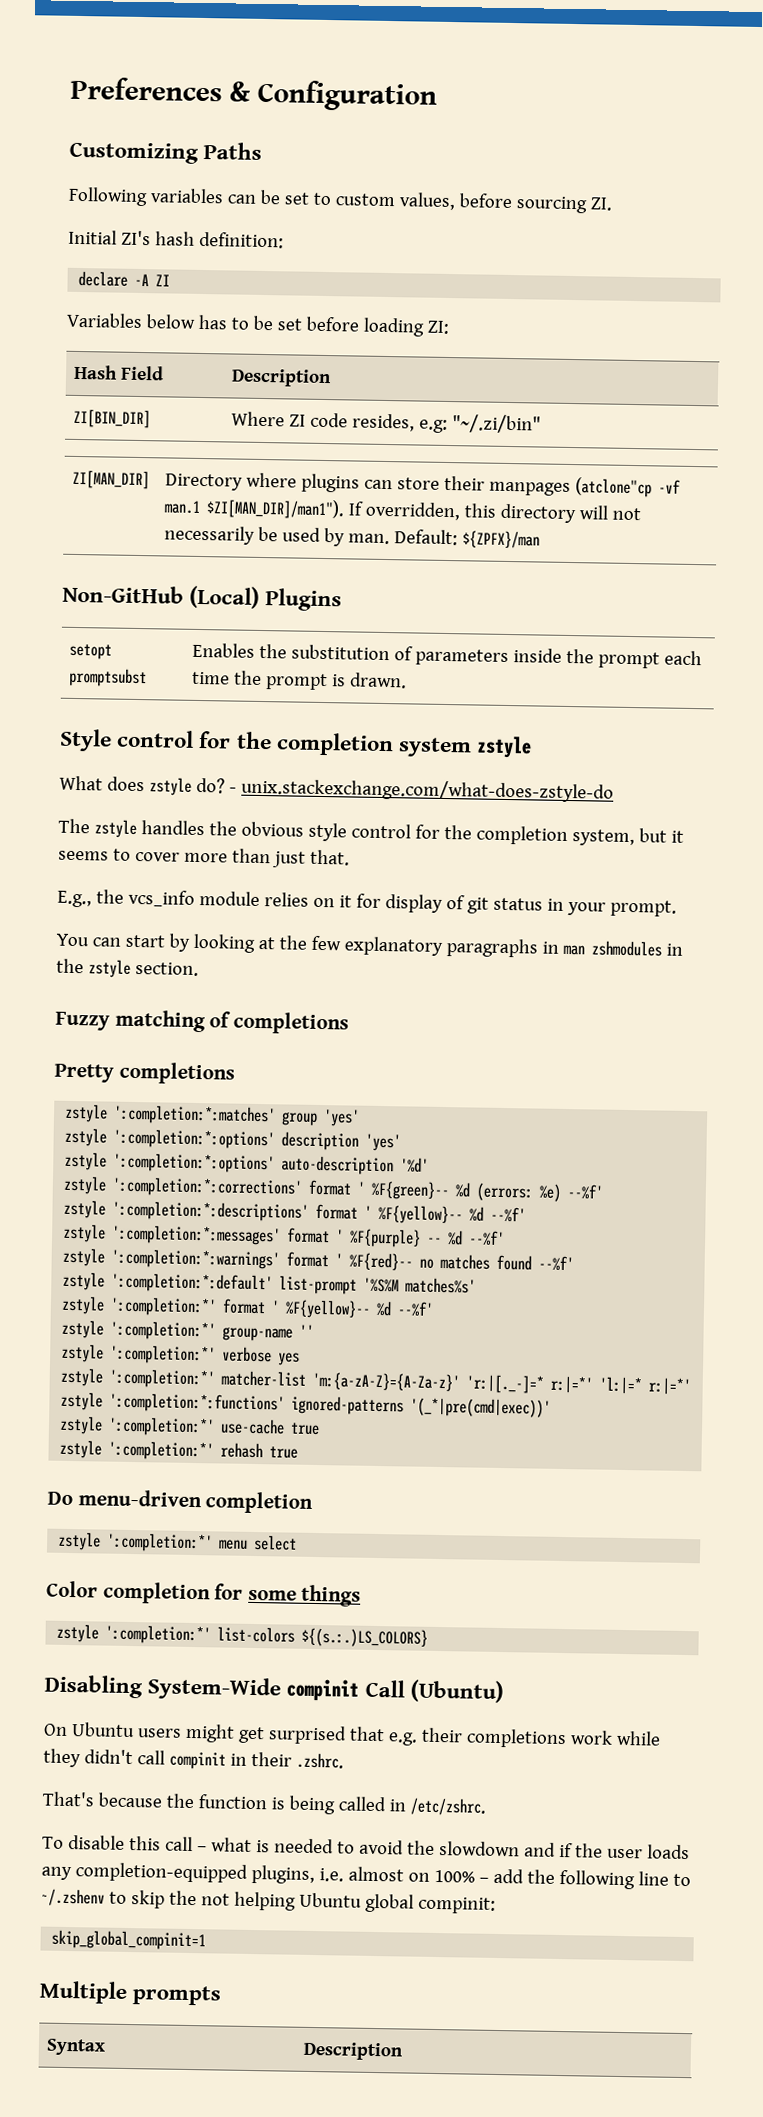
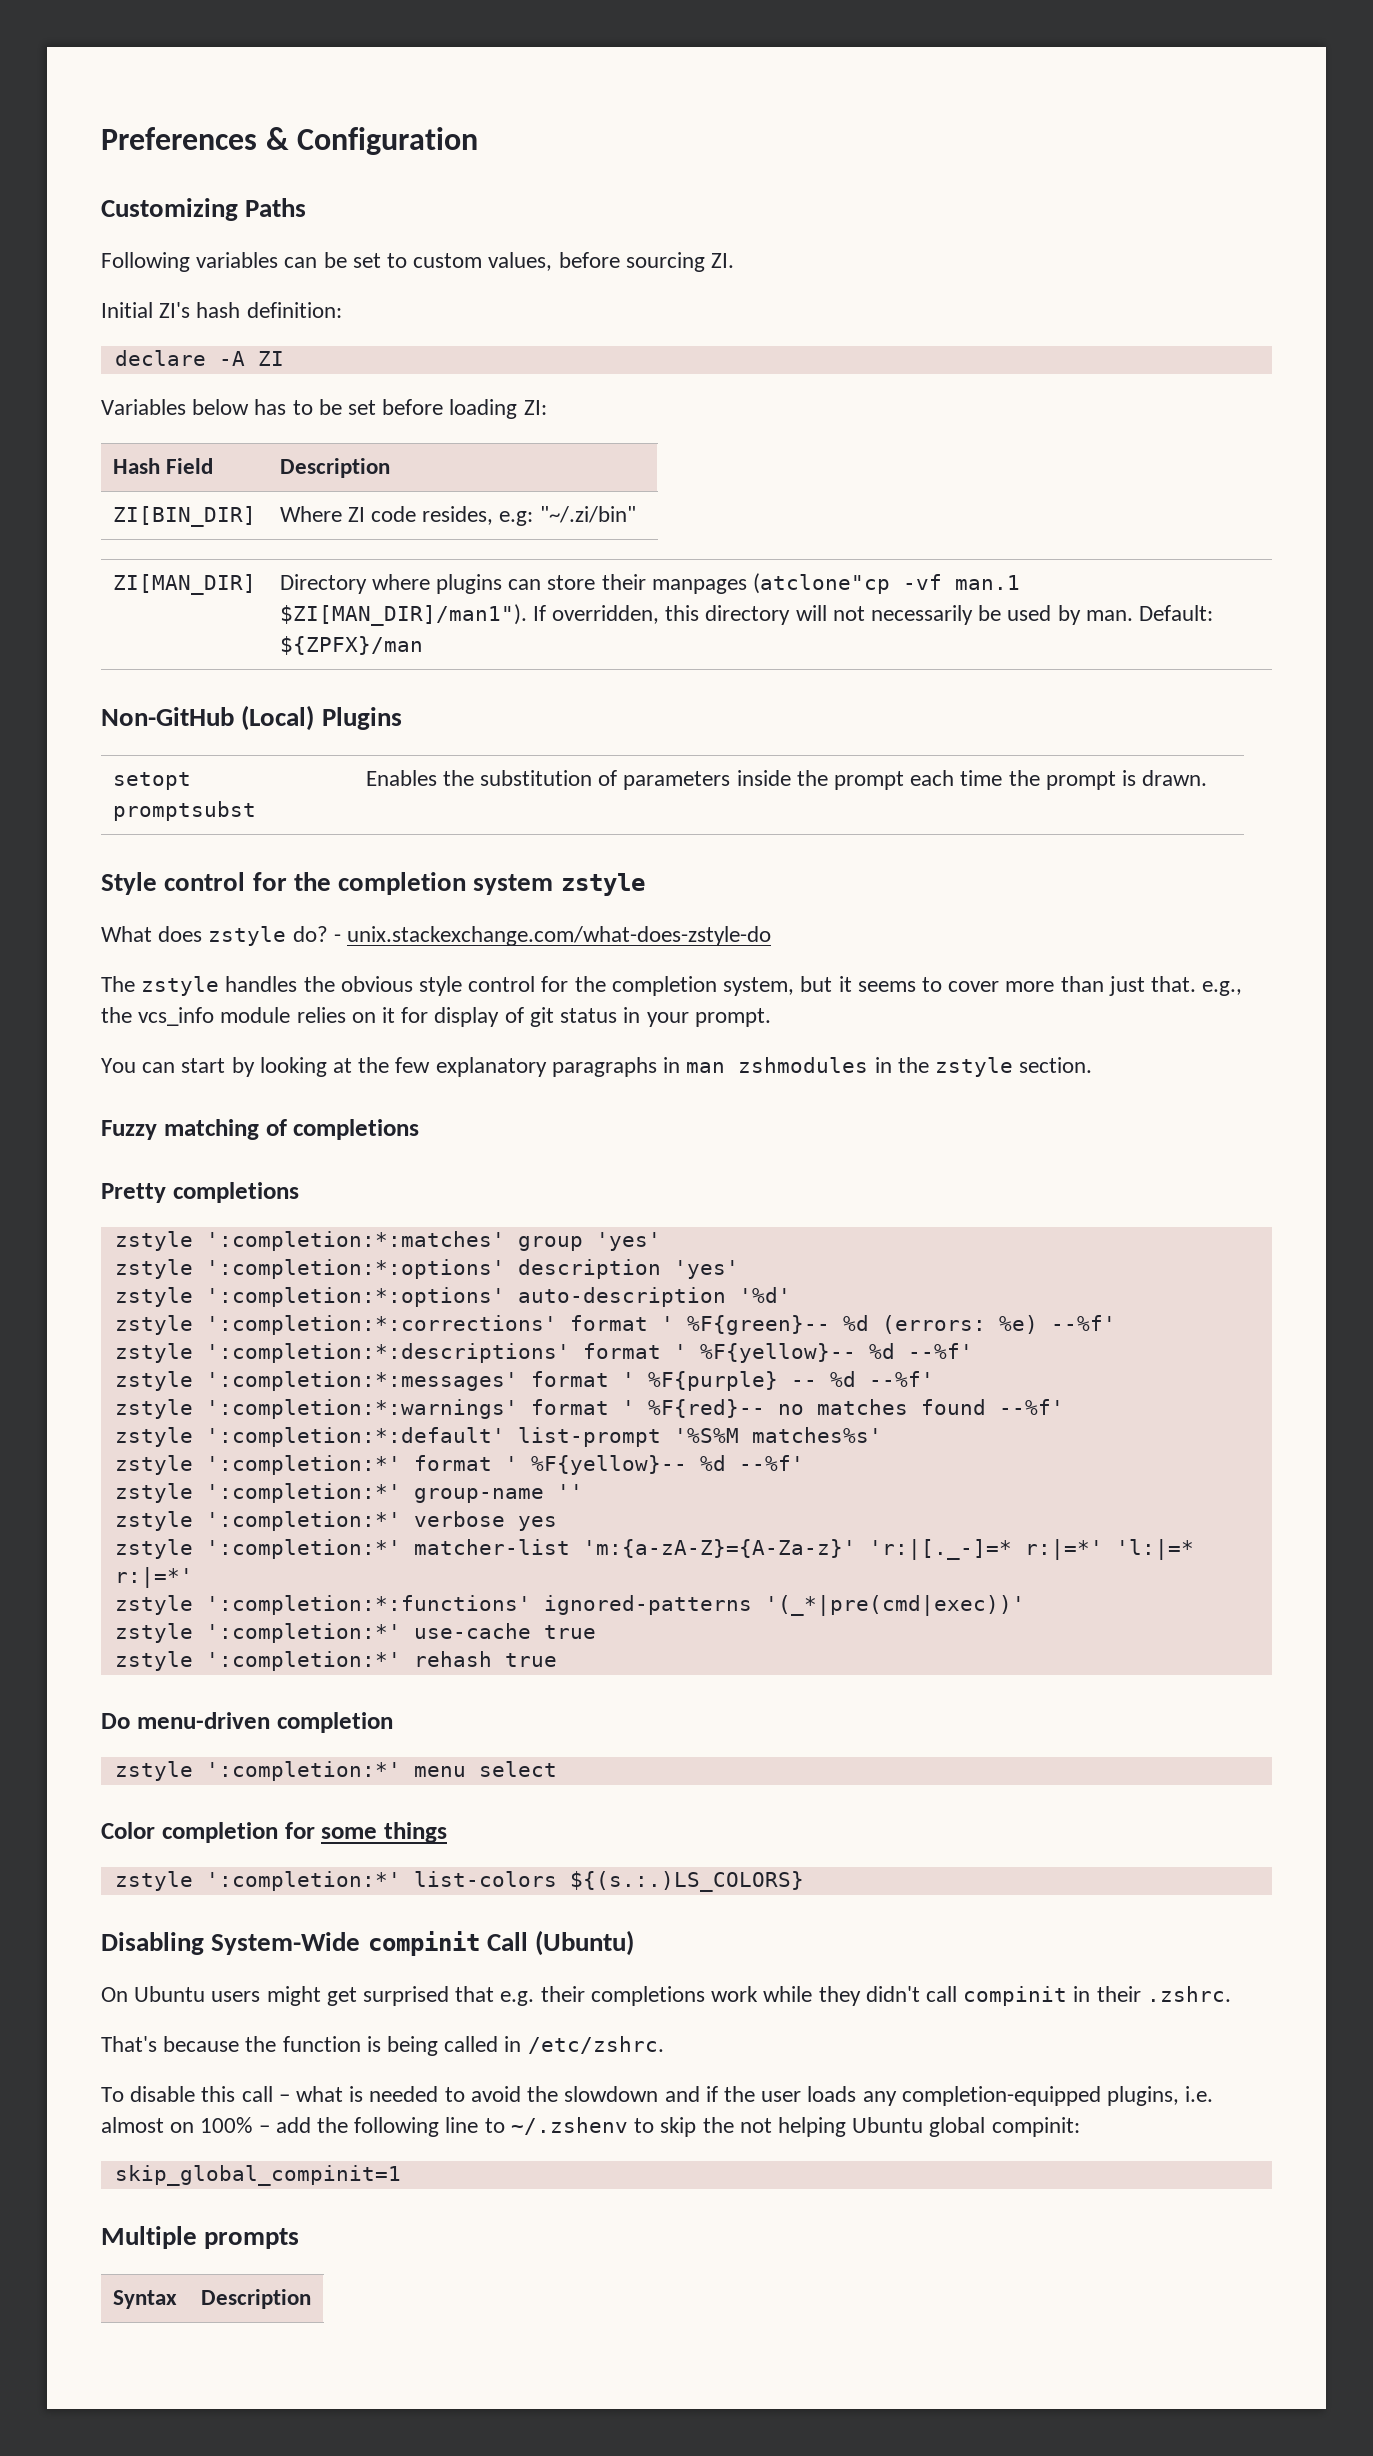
[57,890,92,908] // E.g., -> [1202,981,1243,996] e.g.,

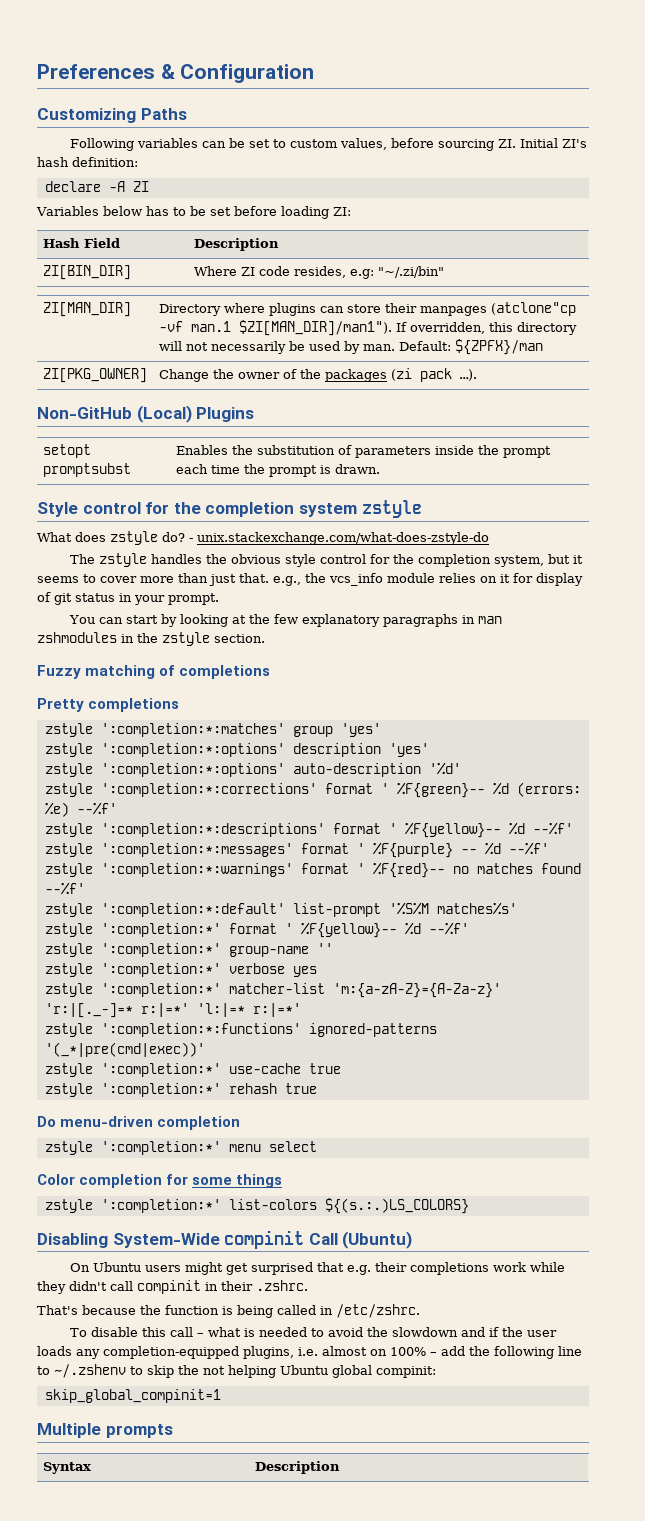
(735, 260) // -> (517, 143) none
(423, 645) none -> [42,368,147,383] [158,368,477,382] // ZI[PKG_OWNER] | Change the owner of the packages (zi pack …).

